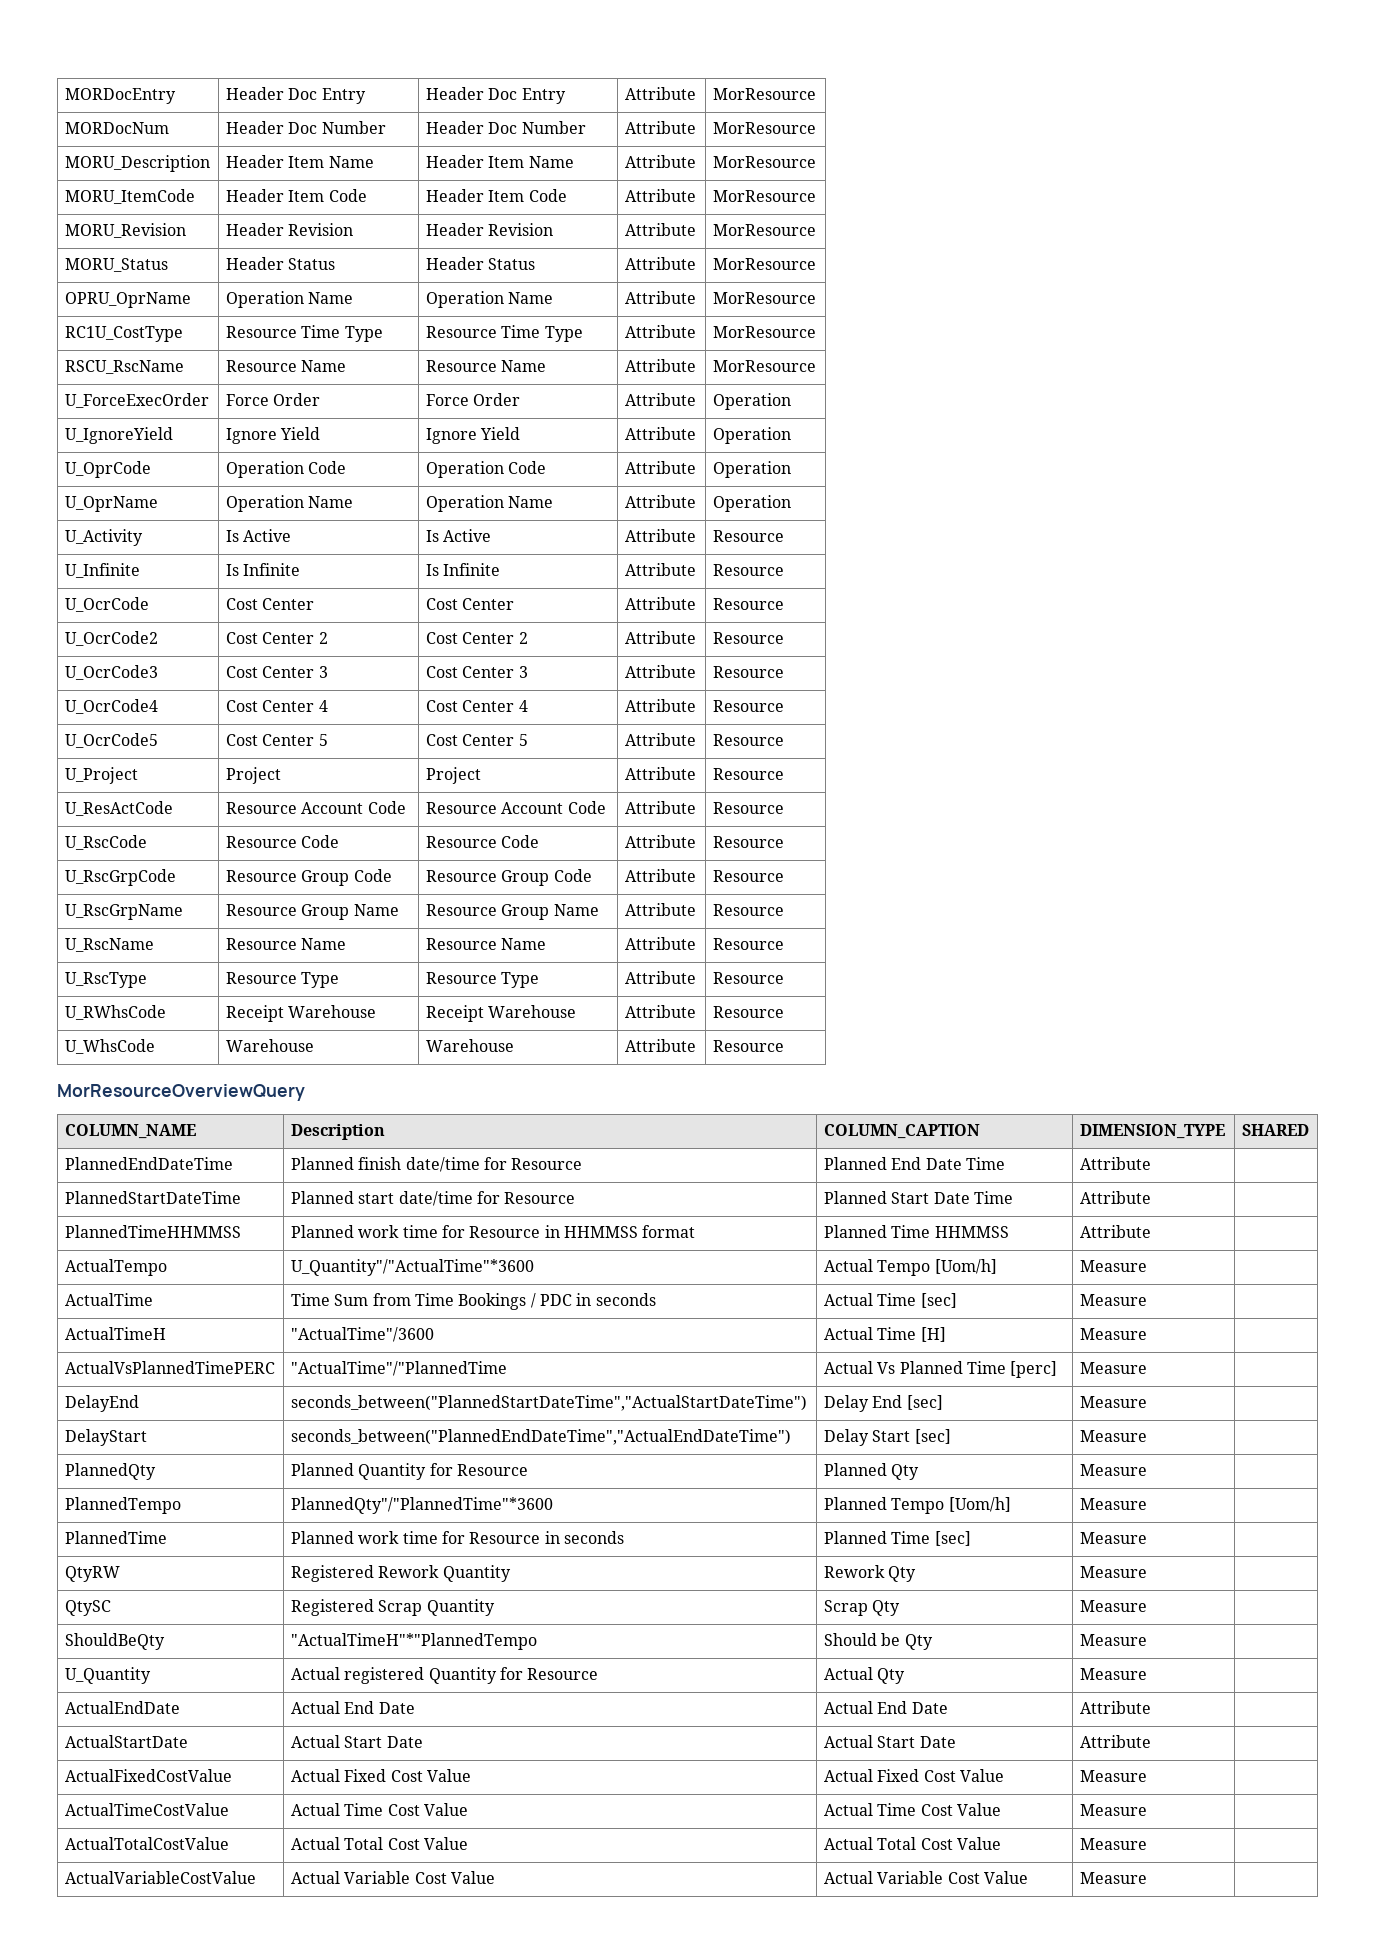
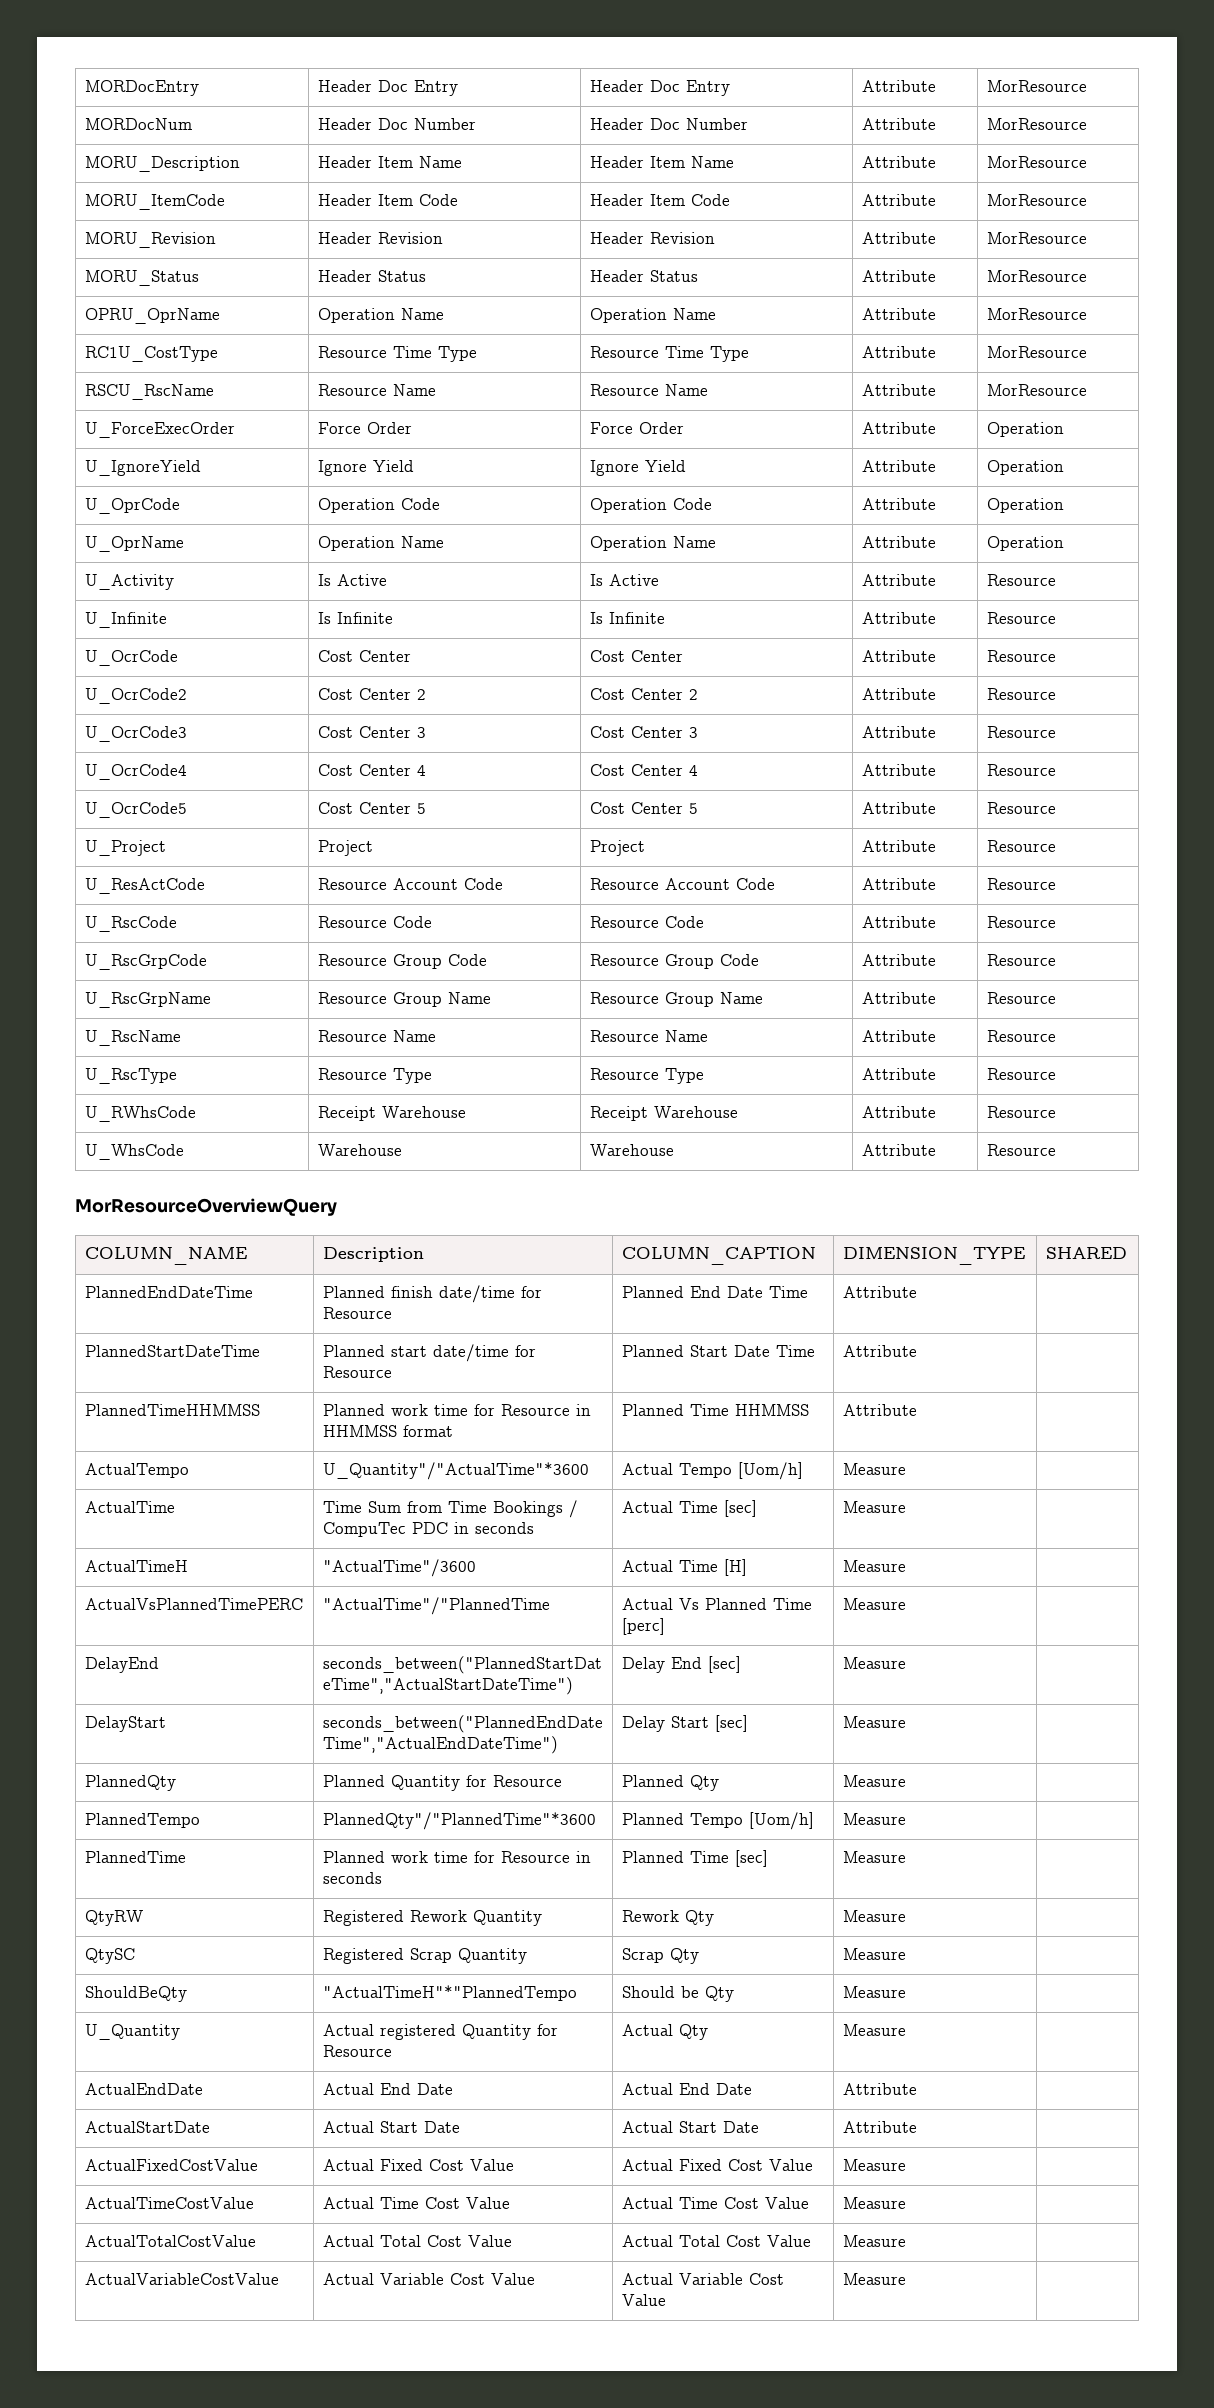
(536, 1300) none -> [322,1522,406,1537] CompuTec

